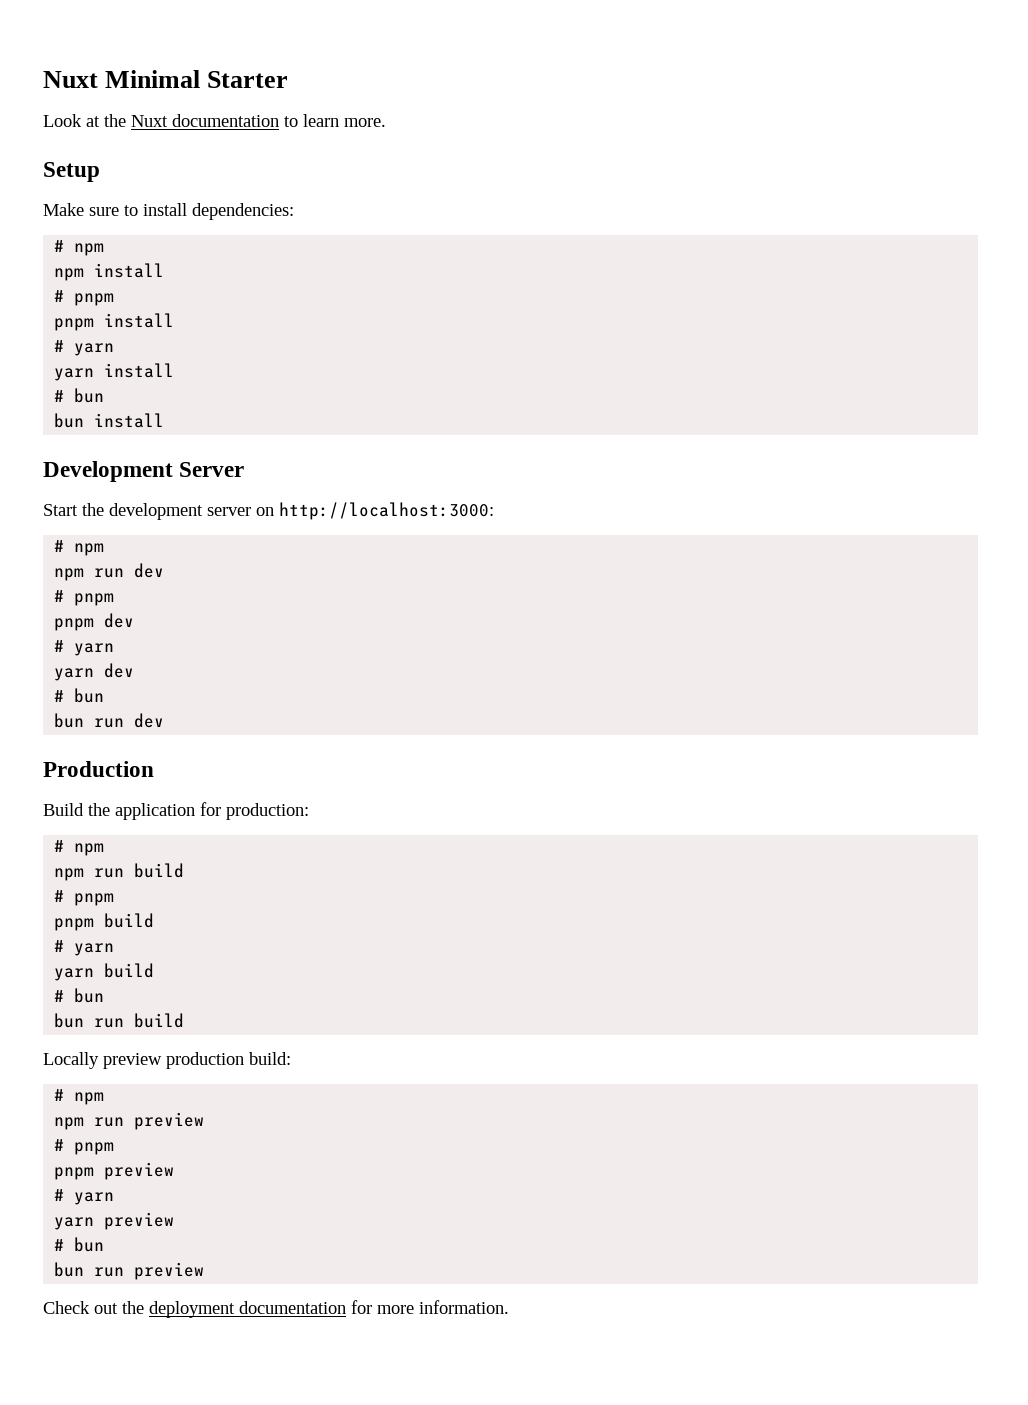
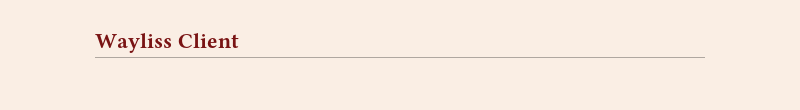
[43,70,289,88] [43,114,386,127] [43,162,100,182] [43,203,294,220] [54,240,105,256] [54,263,165,281] [54,290,115,306] [54,313,175,331] [54,340,115,356] [54,363,175,381] [54,388,105,403] [54,413,165,428] [43,461,245,482] [43,502,494,520] [54,540,105,556] [54,563,165,581] [54,590,115,606] [54,613,135,631] [54,640,115,656] [54,663,135,681] [54,688,105,703] [54,713,165,728] [43,761,154,777] [43,802,309,820] [54,840,105,856] [54,863,185,881] [54,890,115,906] [54,913,155,931] [54,940,115,956] [54,963,155,981] [54,988,105,1003] [54,1013,185,1028] [43,1052,291,1069] [54,1089,105,1105] [54,1112,205,1130] [54,1139,115,1155] [54,1162,175,1180] [54,1189,115,1205] [54,1212,175,1230] [54,1237,105,1252] [54,1262,205,1280] [43,1300,509,1318] Nuxt Minimal Starter // Look at the Nuxt documentation to learn more. // Setup // Make sure to install dependencies: // # npm // npm install // # pnpm // pnpm install // # yarn // yarn install // # bun // bun install // Development Server // Start the development server on http://localhost:3000: // # npm // npm run dev // # pnpm // pnpm dev // # yarn // yarn dev // # bun // bun run dev // Production // Build the application for production: // # npm // npm run build // # pnpm // pnpm build // # yarn // yarn build // # bun // bun run build // Locally preview production build: // # npm // npm run preview // # pnpm // pnpm preview // # yarn // yarn preview // # bun // bun run preview // Check out the deployment documentation for more information. -> [95,33,239,53] Wayliss Client

